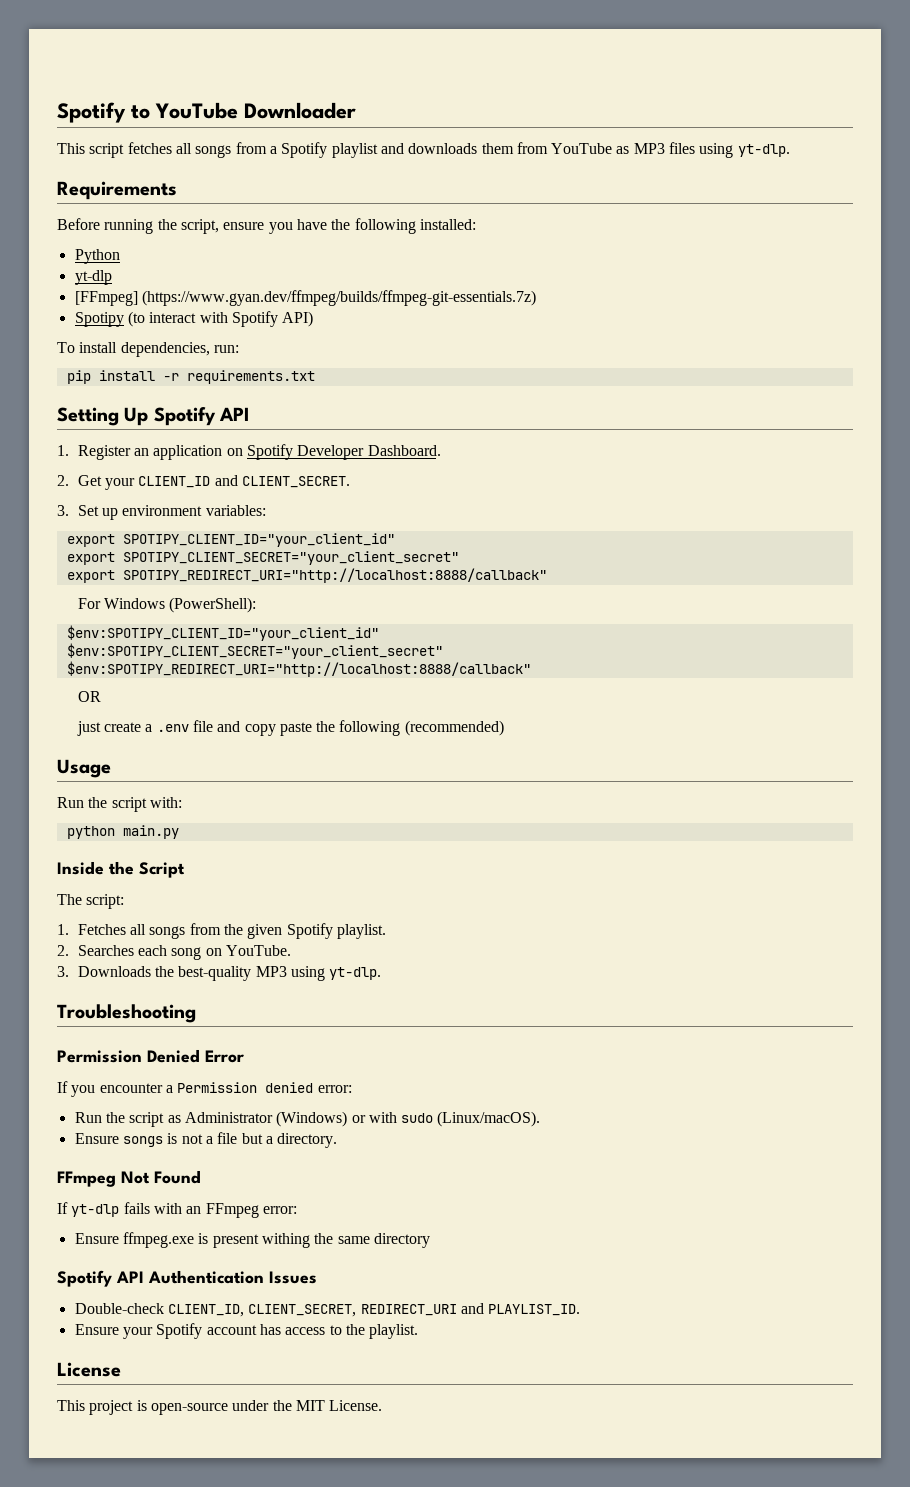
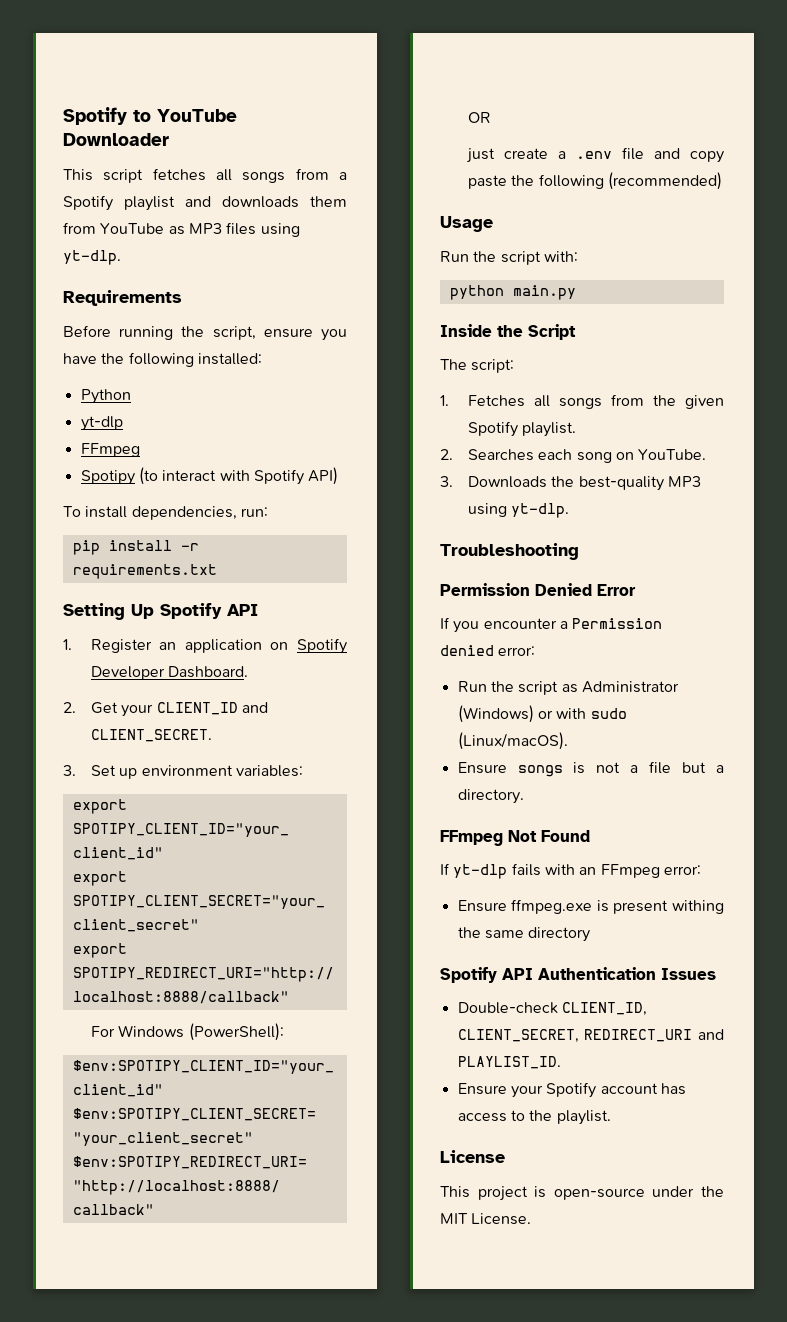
[74,290,536,306] [FFmpeg] (https://www.gyan.dev/ffmpeg/builds/ffmpeg-git-essentials.7z) -> [80,443,140,457] FFmpeg

